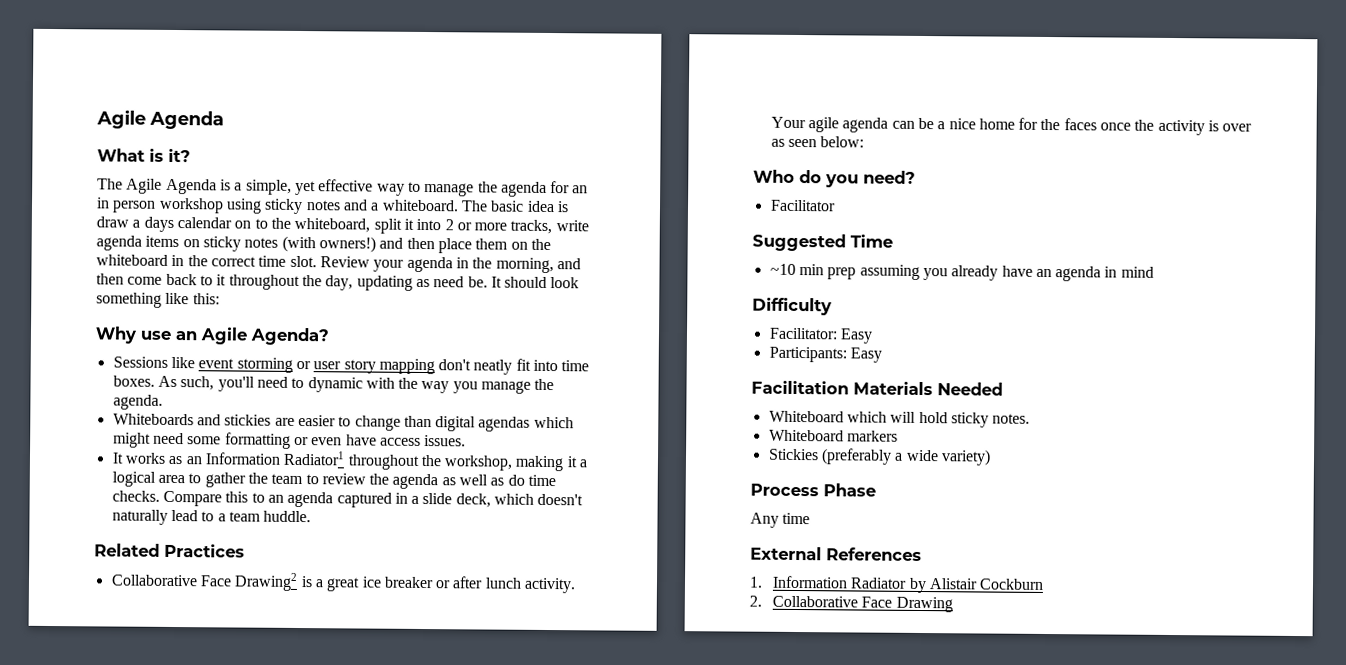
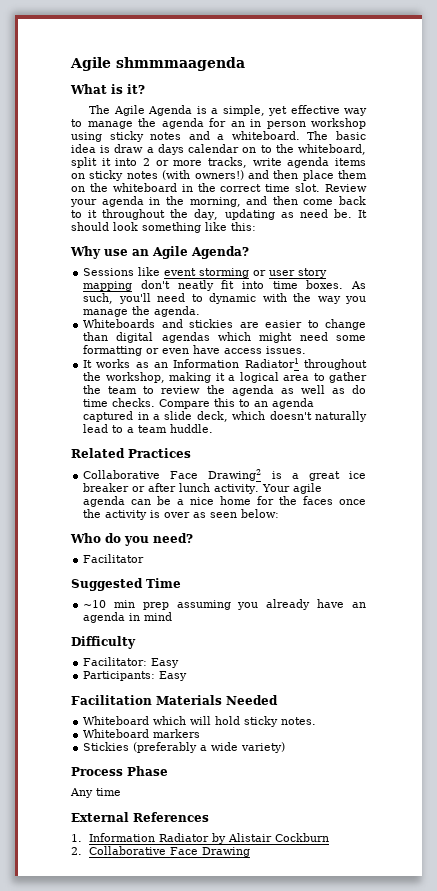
[96,109,224,130] Agile Agenda -> [70,57,245,71] Agile shmmmaagenda

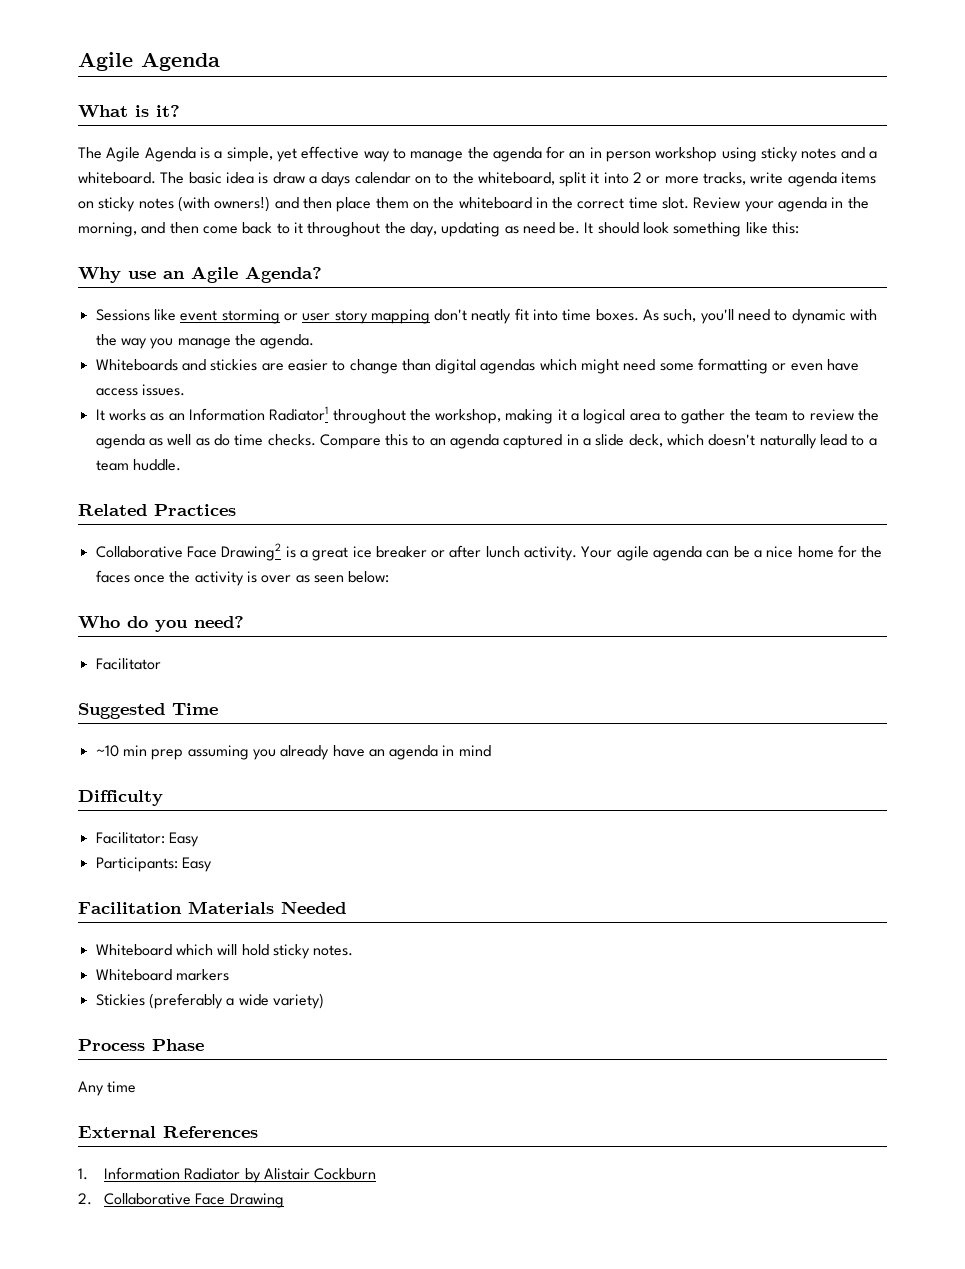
[70,57,245,71] Agile shmmmaagenda -> [78,52,220,71] Agile Agenda

